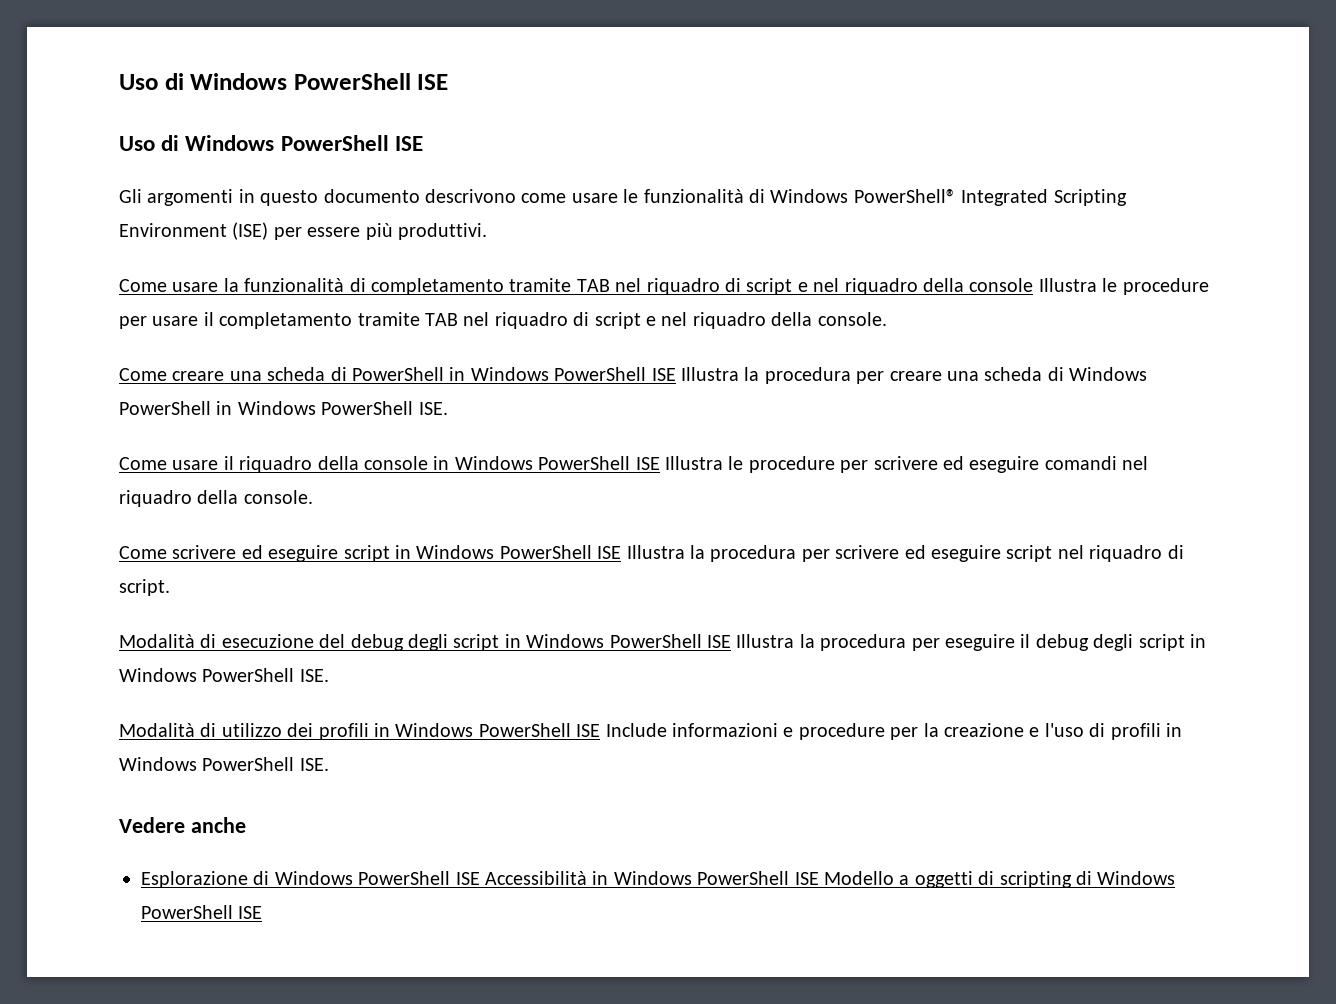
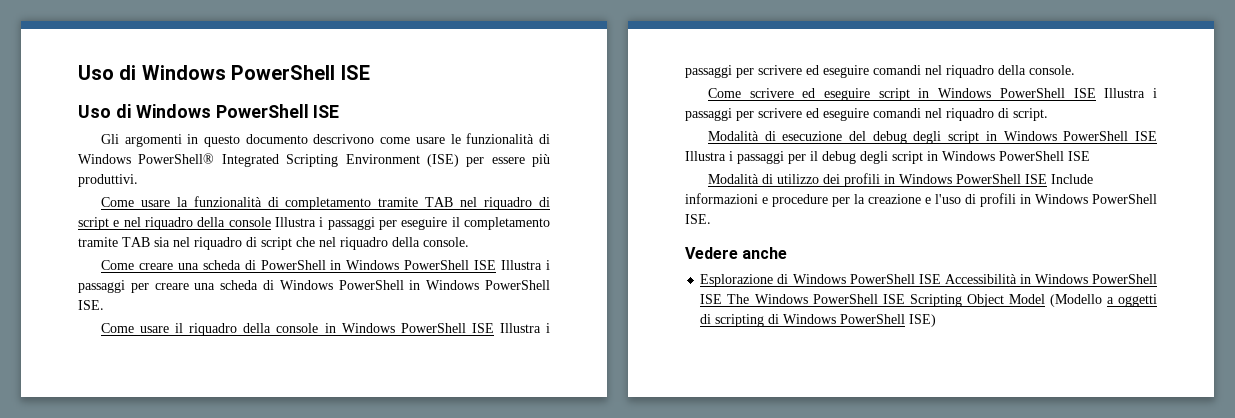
[1102,278,1209,295] [119,316,199,329] le procedure per usare -> [319,217,448,230] i passaggi per eseguire
[463,312,656,329] nel riquadro di script e -> [154,237,315,250] sia nel riquadro di script che
[744,367,851,384] la procedura -> [545,260,550,270] [78,280,125,293] i passaggi
[728,456,835,473] le procedure -> [546,323,550,333] [685,65,732,78] i passaggi
[689,545,1053,562] la procedura per scrivere ed eseguire script -> [1153,88,1157,98] [685,108,921,121] i passaggi per scrivere ed eseguire comandi
[799,634,1015,651] la procedura per eseguire -> [729,151,806,164] i passaggi per
[299,669,329,682] ISE. -> [1068,151,1090,161] ISE
[823,871,894,885] Modello -> [727,294,1102,307] The Windows PowerShell ISE Scripting Object Model (Modello
[238,906,263,919] ISE -> [909,314,937,327] ISE)

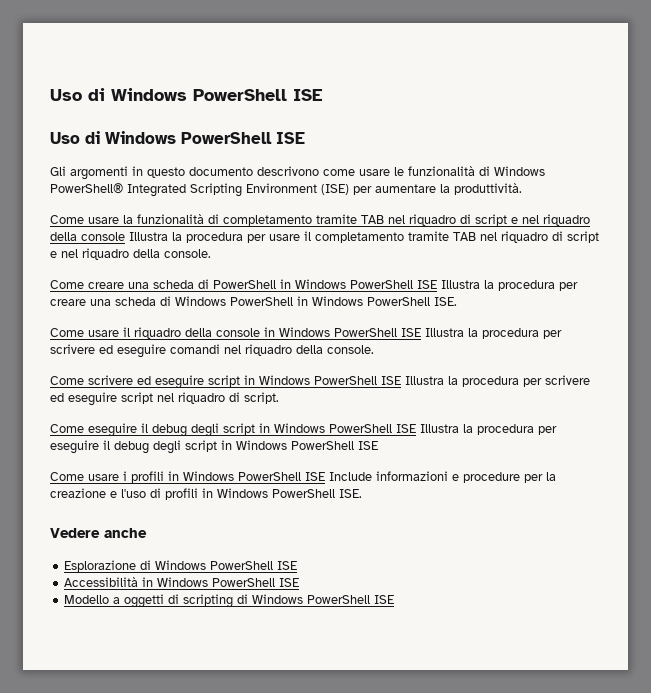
[491,154,550,167] [78,174,138,187] essere più produttivi. -> [375,183,522,195] aumentare la produttività.
[319,217,448,230] i passaggi per eseguire -> [172,232,300,243] la procedura per usare
[154,237,315,250] sia nel riquadro di script che -> [480,231,599,243] [50,251,57,258] nel riquadro di script e
[545,260,550,270] [78,280,125,293] i passaggi -> [484,280,555,291] la procedura
[546,323,550,333] [685,65,732,78] i passaggi -> [468,328,539,339] la procedura
[1153,88,1157,98] [685,108,921,121] i passaggi per scrivere ed eseguire comandi -> [448,375,590,387] [50,392,153,406] la procedura per scrivere ed eseguire script
[707,131,867,141] Modalità di esecuzione del -> [50,423,148,437] Come eseguire il
[729,151,806,164] i passaggi per -> [463,424,557,435] [50,440,99,454] la procedura per eseguire
[707,174,840,184] Modalità di utilizzo dei -> [50,471,127,481] Come usare i
(941, 279) none -> (298, 565) //
[727,294,1102,307] The Windows PowerShell ISE Scripting Object Model (Modello -> [64,595,110,604] // Modello
[909,314,937,327] ISE) -> [374,595,395,604] ISE

